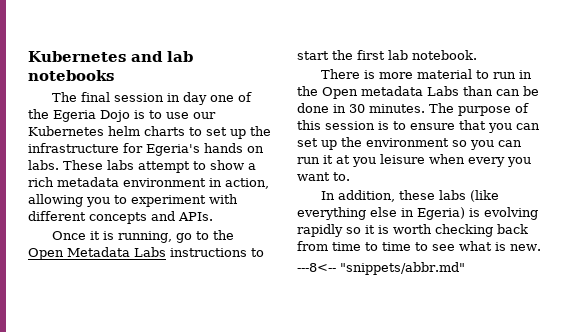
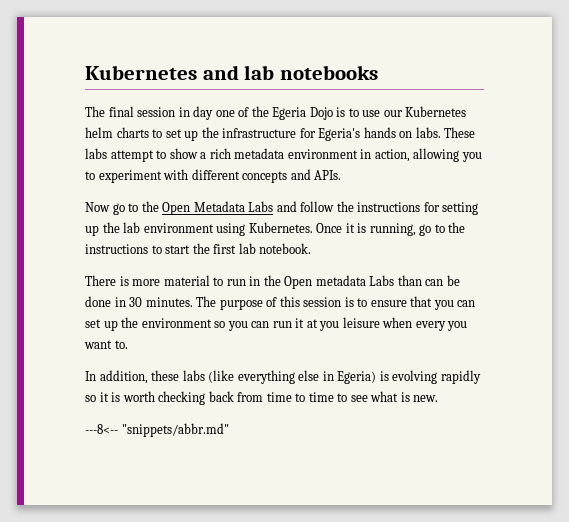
(213, 216) none -> [85,201,479,215] [85,222,313,236] Now go to the Open Metadata Labs and follow the instructions for setting up the lab environment using Kubernetes.
[28,247,166,260] Open Metadata Labs -> (466, 227) none

